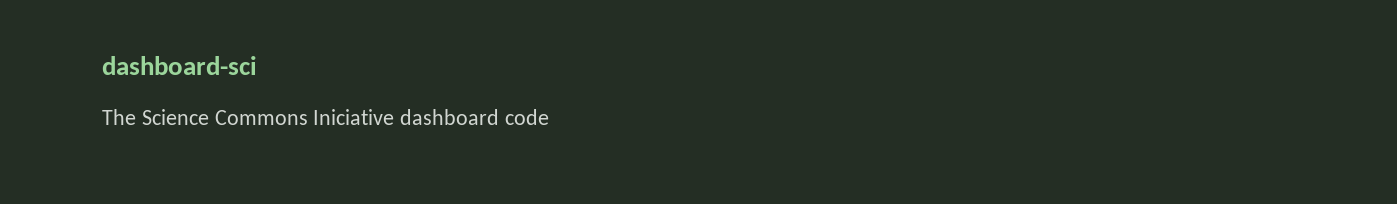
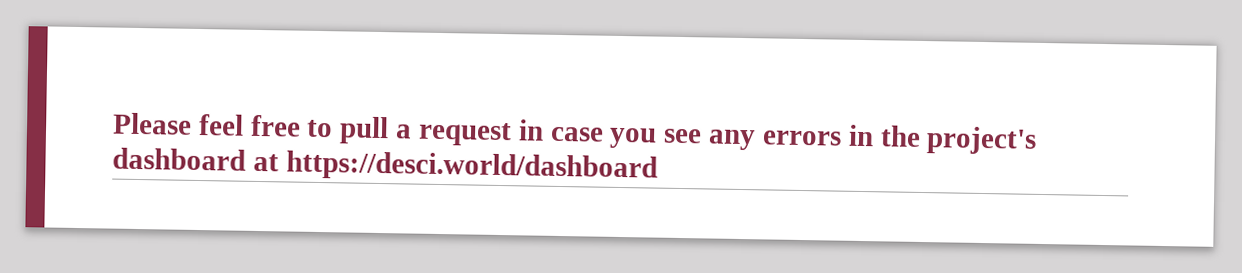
[102,56,257,75] [102,109,550,125] dashboard-sci // The Science Commons Iniciative dashboard code -> [112,112,1038,155] [112,147,658,184] Please feel free to pull a request in case you see any errors in the project's dashboard at https://desci.world/dashboard

